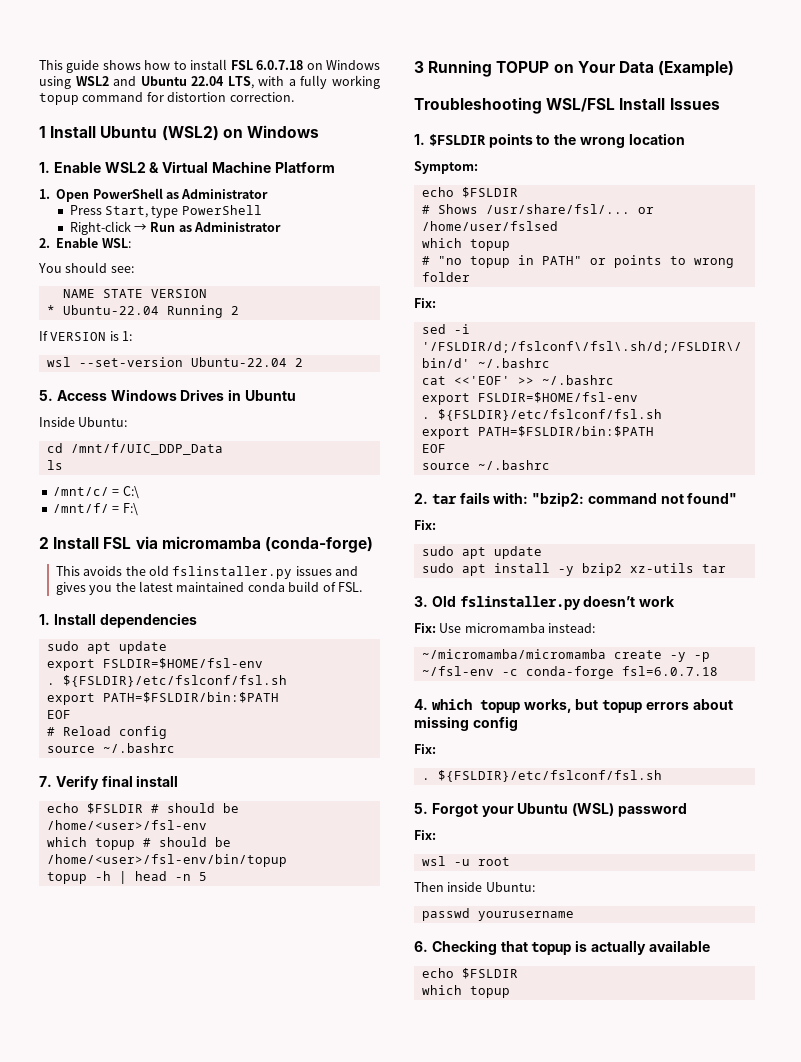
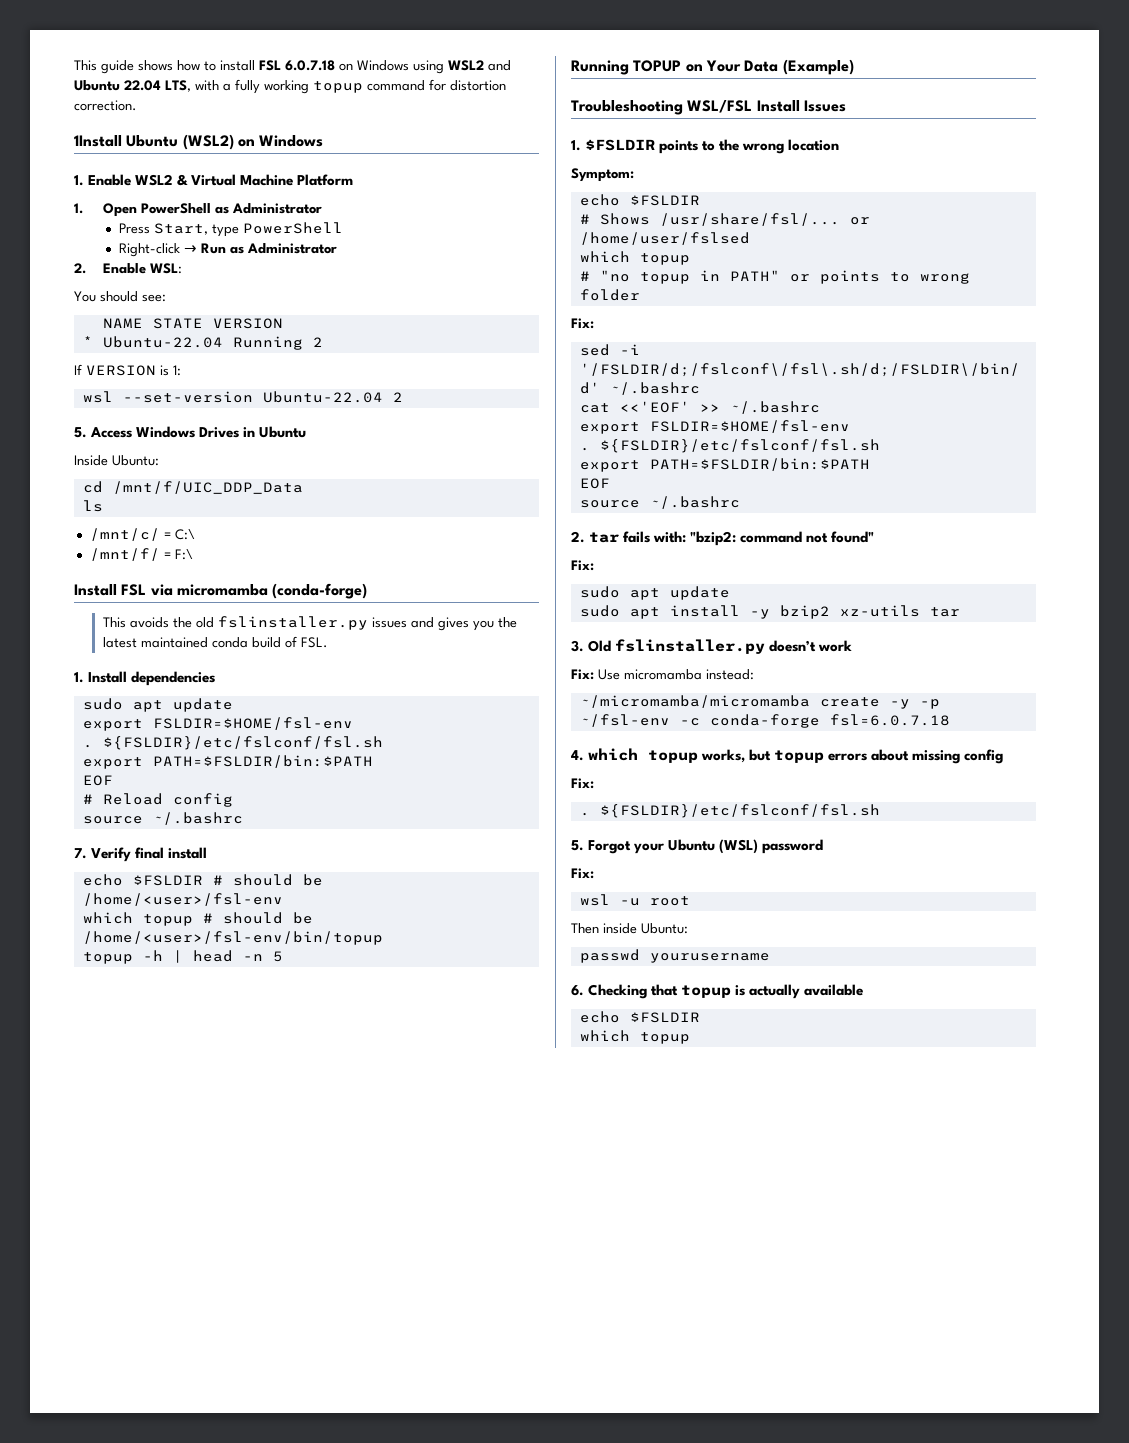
[39,126,97,138] 1 Install -> [74,135,122,147] 1Install
[39,537,49,549] 2 -> (193, 554) none
[414,61,424,73] 3 -> (283, 956) none

